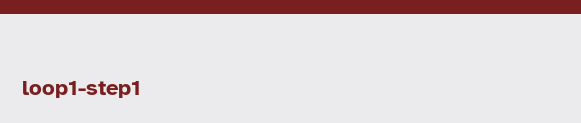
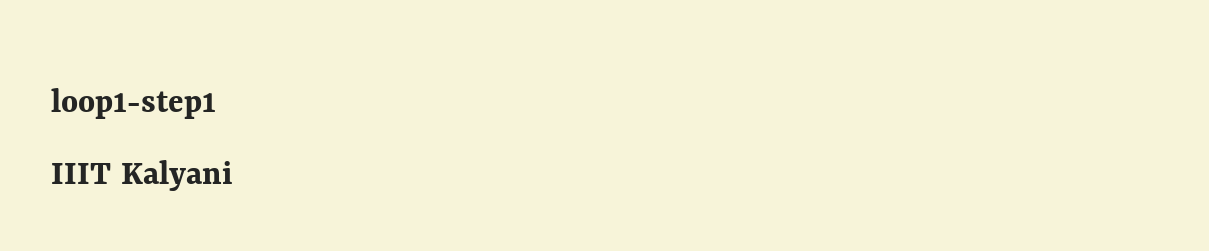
(141, 89) none -> [51,160,232,191] // IIIT Kalyani

